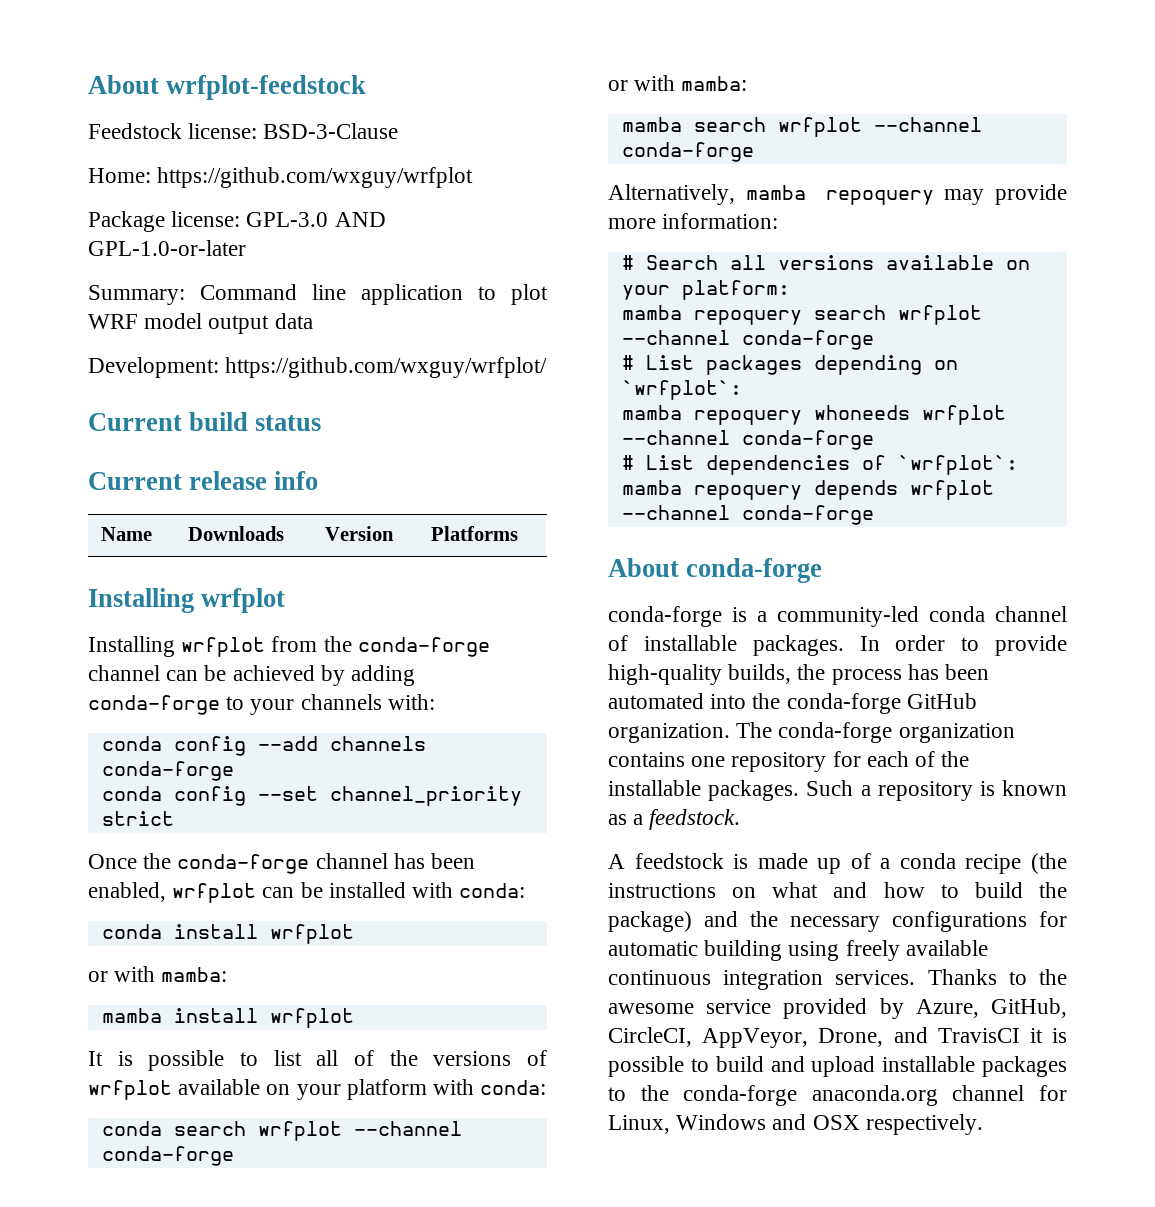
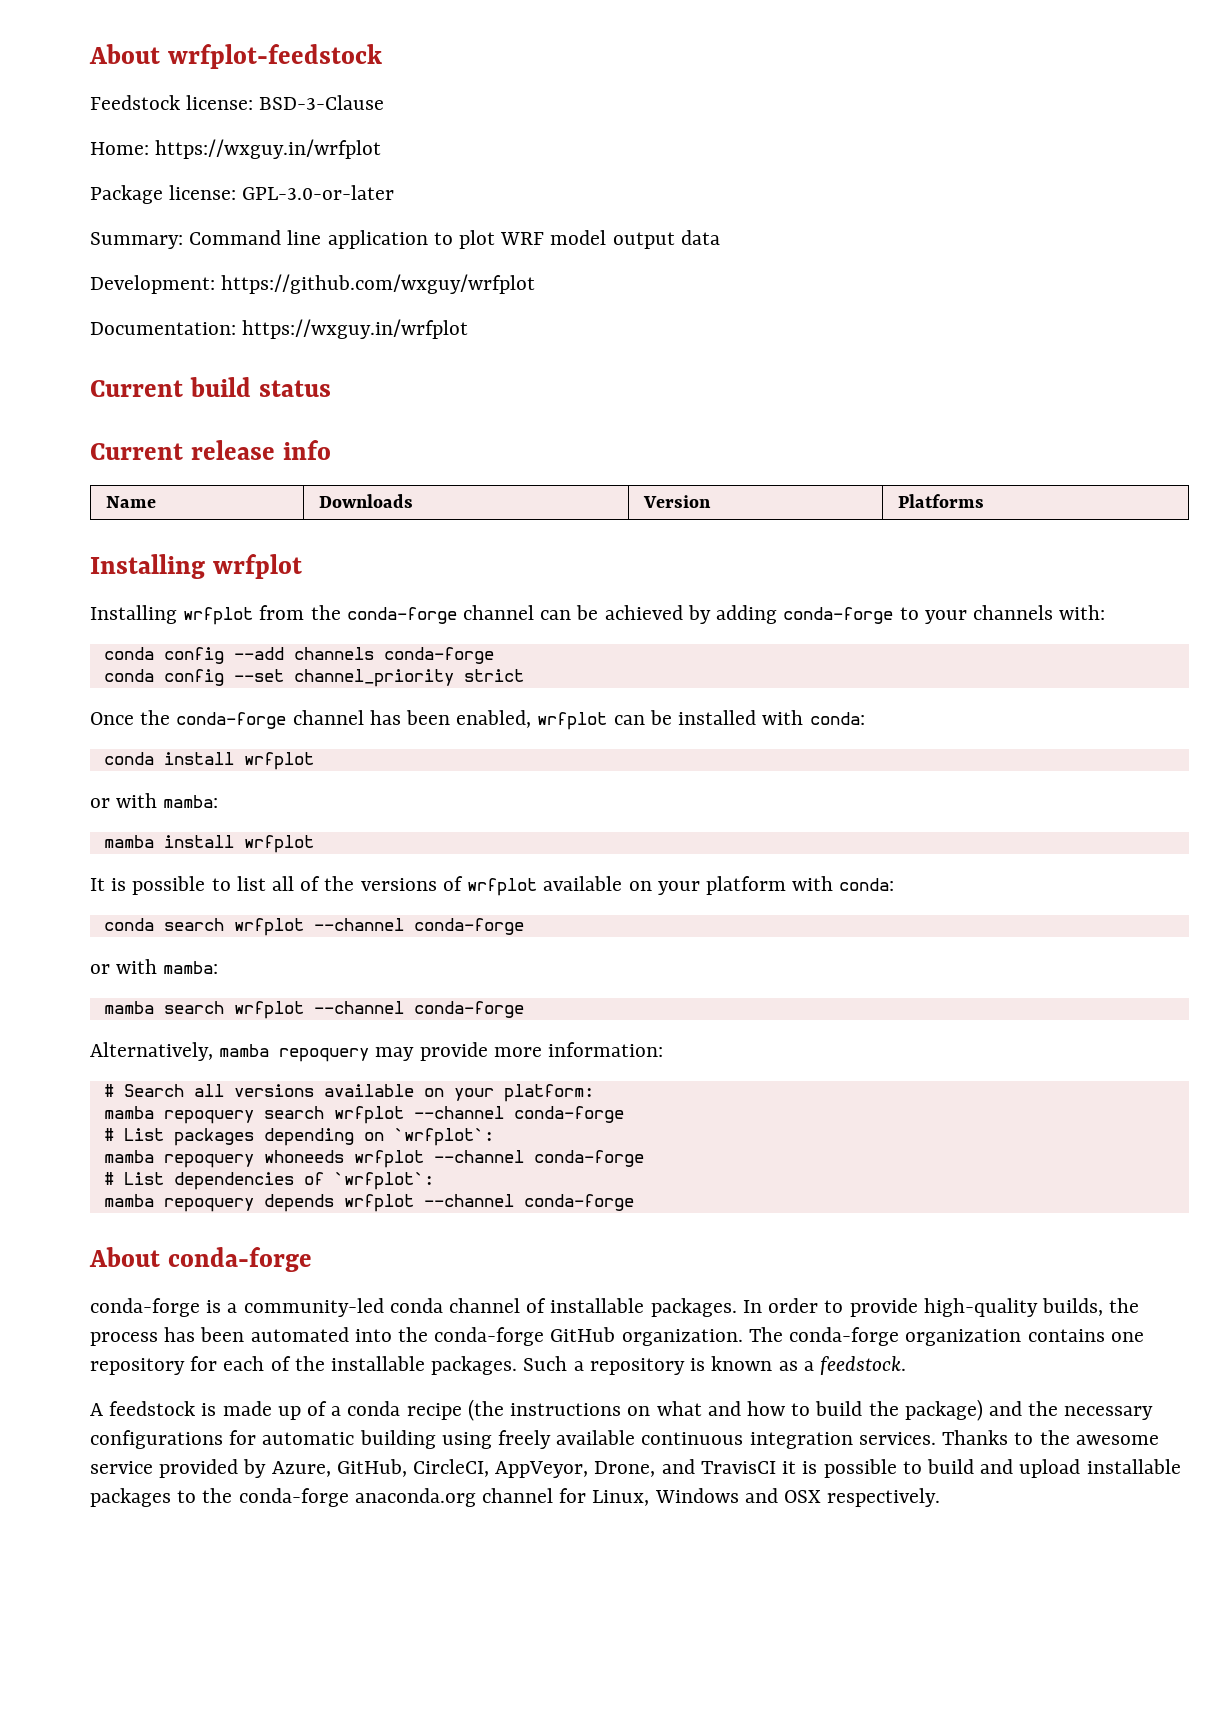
[157,167,474,188] https://github.com/wxguy/wrfplot -> [155,139,382,159] https://wxguy.in/wrfplot
[246,212,386,227] [88,240,246,256] GPL-3.0 AND GPL-1.0-or-later -> [242,185,395,200] GPL-3.0-or-later
[225,357,548,378] https://github.com/wxguy/wrfplot/ -> [221,274,536,294] [90,319,469,339] https://github.com/wxguy/wrfplot // Documentation: https://wxguy.in/wrfplot

